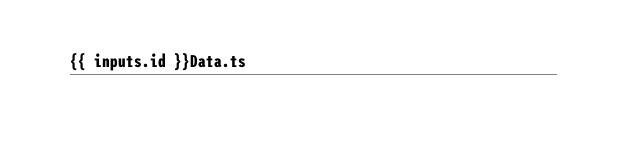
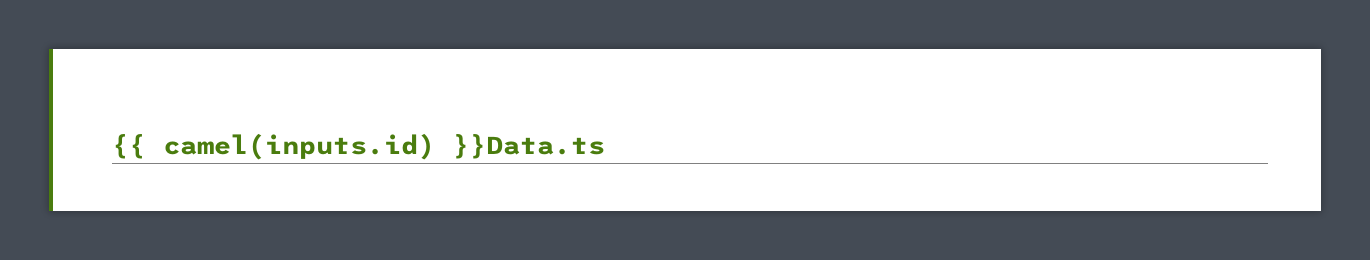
[94,53,166,71] inputs.id -> [163,133,435,160] camel(inputs.id)

